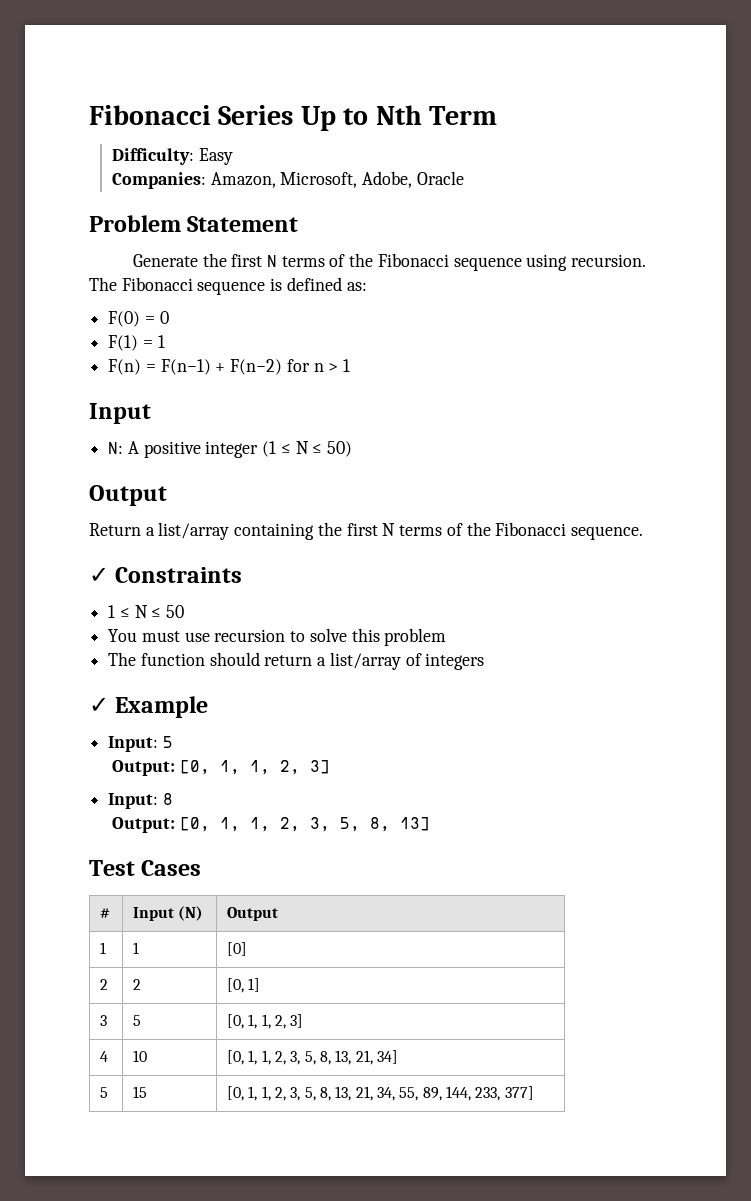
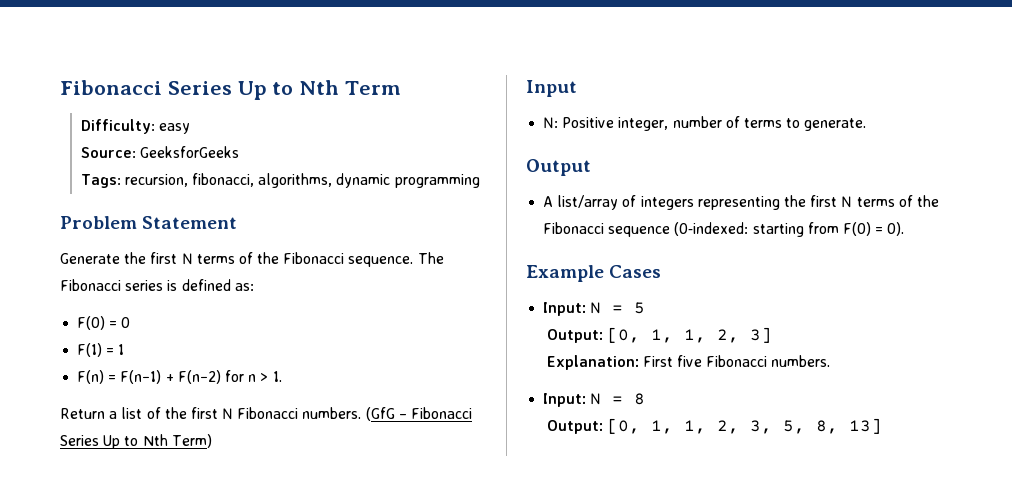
[198,148,233,165] [111,171,464,189] Easy // Companies: Amazon, Microsoft, Adobe, Oracle -> [158,123,190,134] [80,146,239,158] [80,173,480,188] easy // Source: GeeksforGeeks // Tags: recursion, fibonacci, algorithms, dynamic programming
[453,254,647,271] sequence using recursion. -> [348,256,414,267] sequence.
[197,281,266,295] sequence -> [125,280,164,291] series
[343,359,351,372] [89,403,151,424] [108,441,353,458] [89,485,167,506] [89,522,643,540] [89,567,243,583] [108,605,185,618] [108,628,447,646] [108,652,485,670] [89,697,109,713] 1 // Input // N: A positive integer (1 ≤ N ≤ 50) // Output // Return a list/array containing the first N terms of the Fibonacci sequence. // ✓ Constraints // 1 ≤ N ≤ 50 // You must use recursion to solve this problem // The function should return a list/array of integers // ✓ -> [272,371,282,382] [60,407,473,421] [60,434,212,449] [526,80,577,97] [543,116,867,131] [526,159,591,176] [543,195,939,210] [543,222,905,237] 1. // Return a list of the first N Fibonacci numbers. (GfG – Fibonacci Series Up to Nth Term) // Input // N: Positive integer, number of terms to generate. // Output // A list/array of integers representing the first N terms of the Fibonacci sequence (0‑indexed: starting from F(0) = 0). //
[108,736,159,752] // Input: -> [609,265,662,278] [543,302,624,316] Cases // Input: N =
[108,793,159,809] // Input: -> [546,355,831,370] [543,393,624,407] // Explanation: First five Fibonacci numbers. // Input: N =
[89,860,202,876] [100,908,111,918] [133,906,204,921] [227,907,279,921] [100,942,107,954] [133,942,140,954] [227,942,248,956] [100,979,109,990] [133,979,142,990] [227,978,261,993] [100,1015,108,1026] [133,1015,142,1026] [227,1014,304,1029] [100,1051,109,1062] [133,1050,148,1062] [227,1050,398,1065] [100,1087,109,1098] [133,1086,148,1098] [227,1086,534,1101] // Test Cases // # | Input (N) | Output // 1 | 1 | [0] // 2 | 2 | [0, 1] // 3 | 5 | [0, 1, 1, 2, 3] // 4 | 10 | [0, 1, 1, 2, 3, 5, 8, 13, 21, 34] // 5 | 15 | [0, 1, 1, 2, 3, 5, 8, 13, 21, 34, 55, 89, 144, 233, 377] -> (882, 426) none

